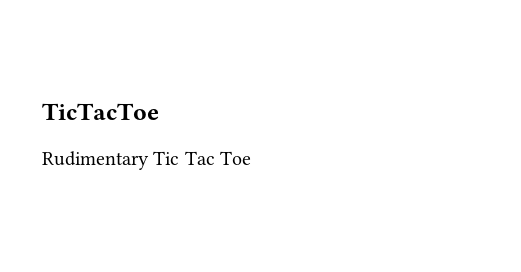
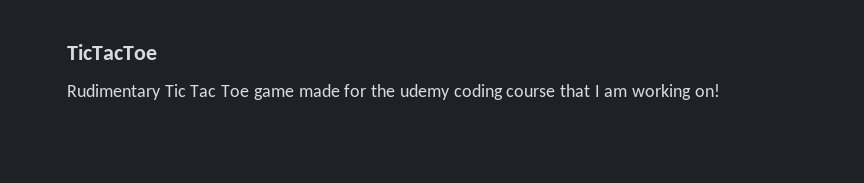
(252, 158) none -> [253,84,720,100] game made for the udemy coding course that I am working on!

